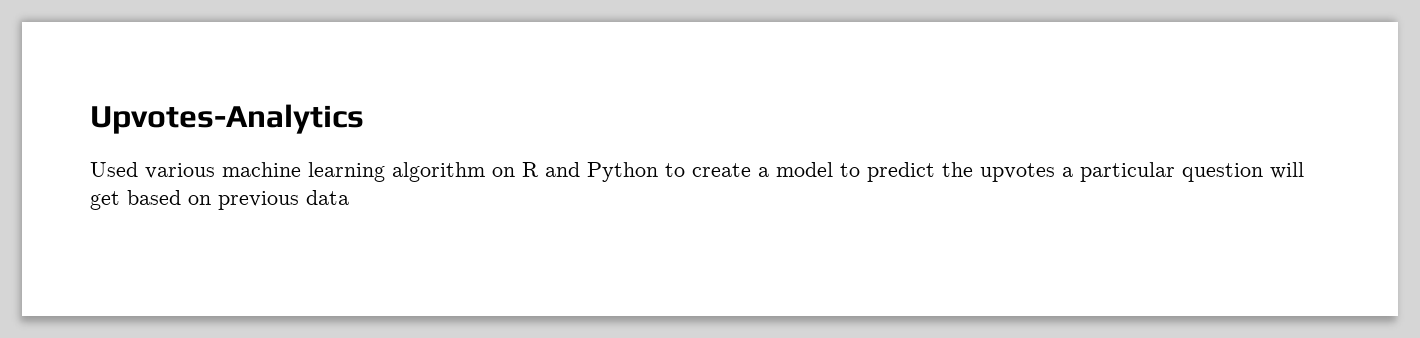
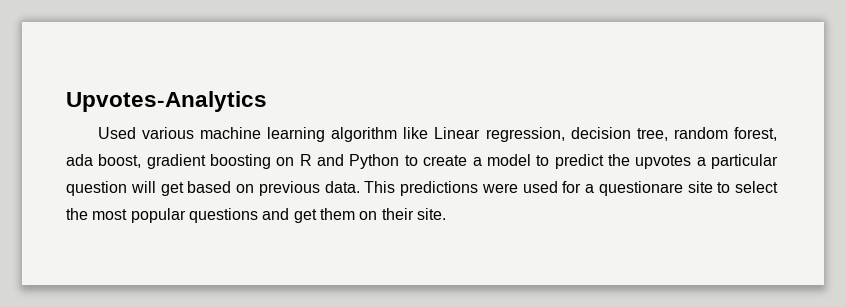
(485, 172) none -> [403,127,777,142] [66,154,272,169] like Linear regression, decision tree, random forest, ada boost, gradient boosting
[306,190,349,205] data -> [324,181,778,196] [66,208,446,223] data. This predictions were used for a questionare site to select the most popular questions and get them on their site.

